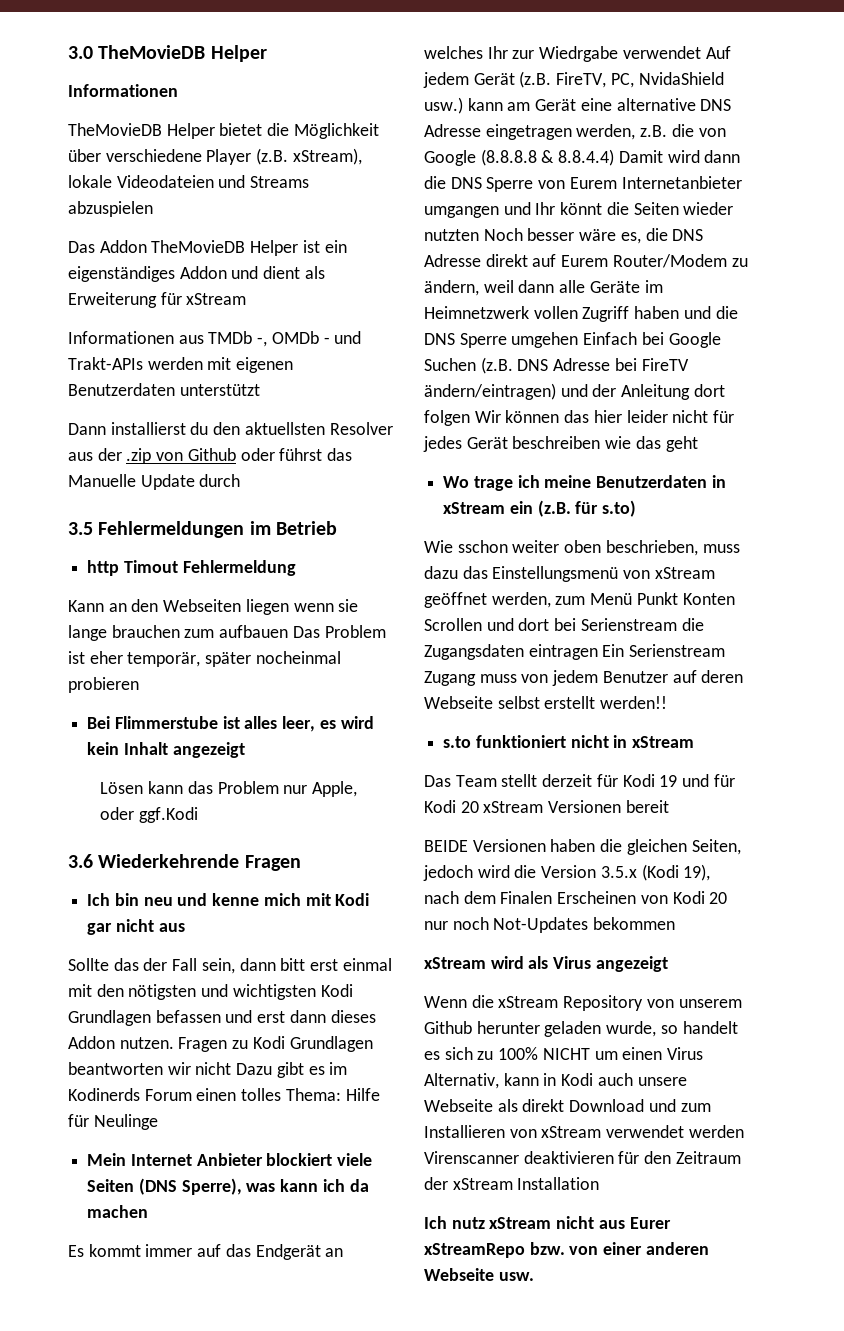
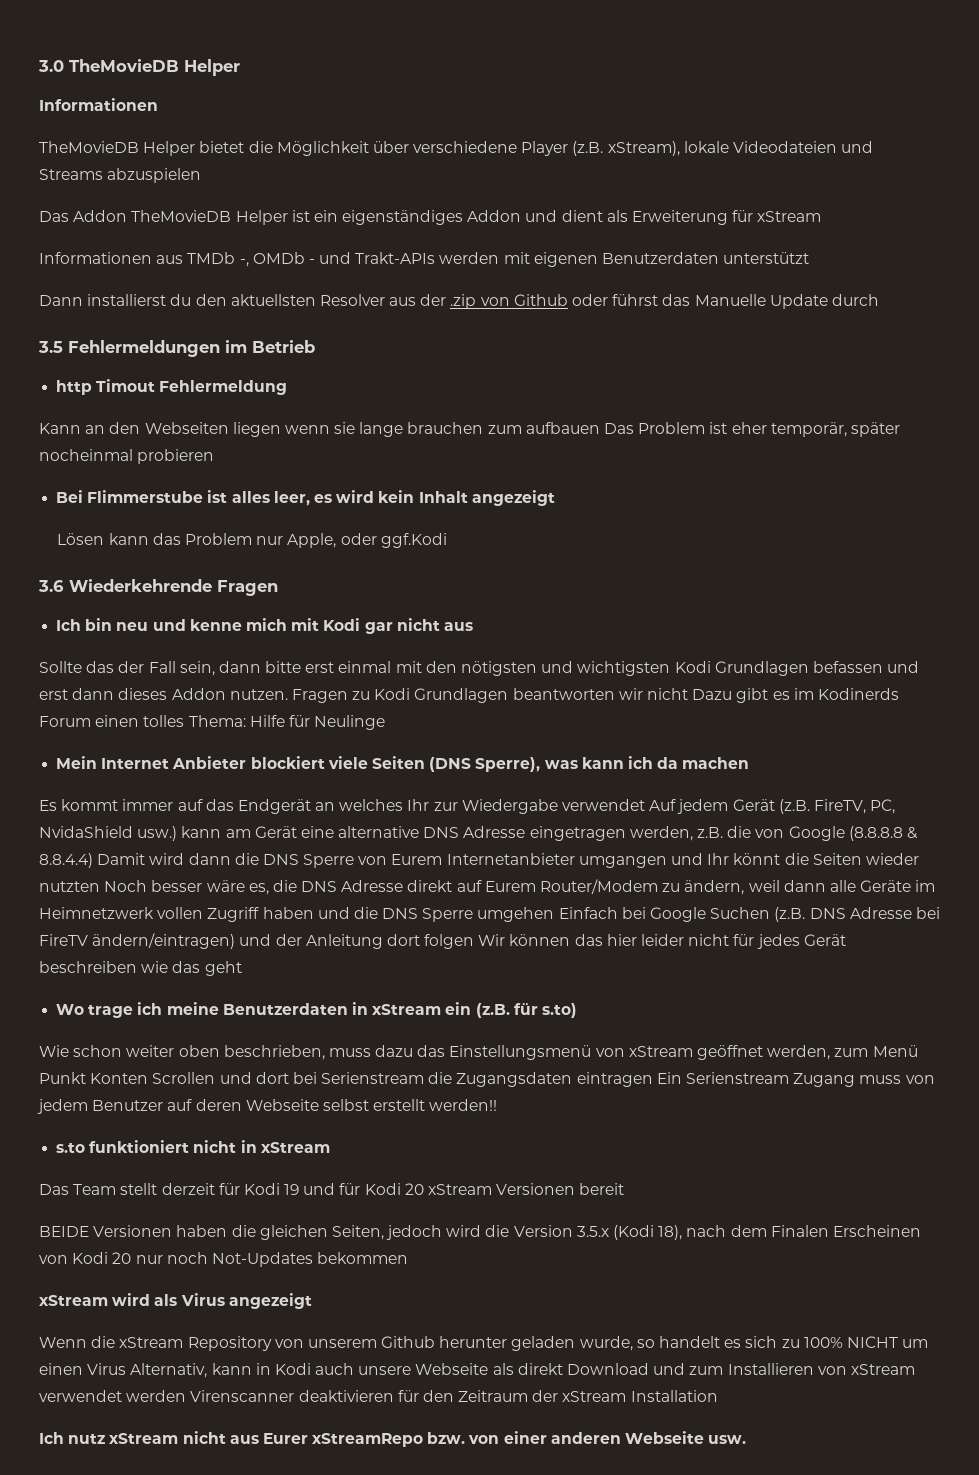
[280,958,306,971] bitt -> [265,661,302,673] bitte
[539,46,619,62] Wiedrgabe -> [461,799,558,814] Wiedergabe
[457,540,508,553] sschon -> [73,1045,123,1057] schon
[683,864,711,881] 19), -> [658,1225,683,1240] 18),

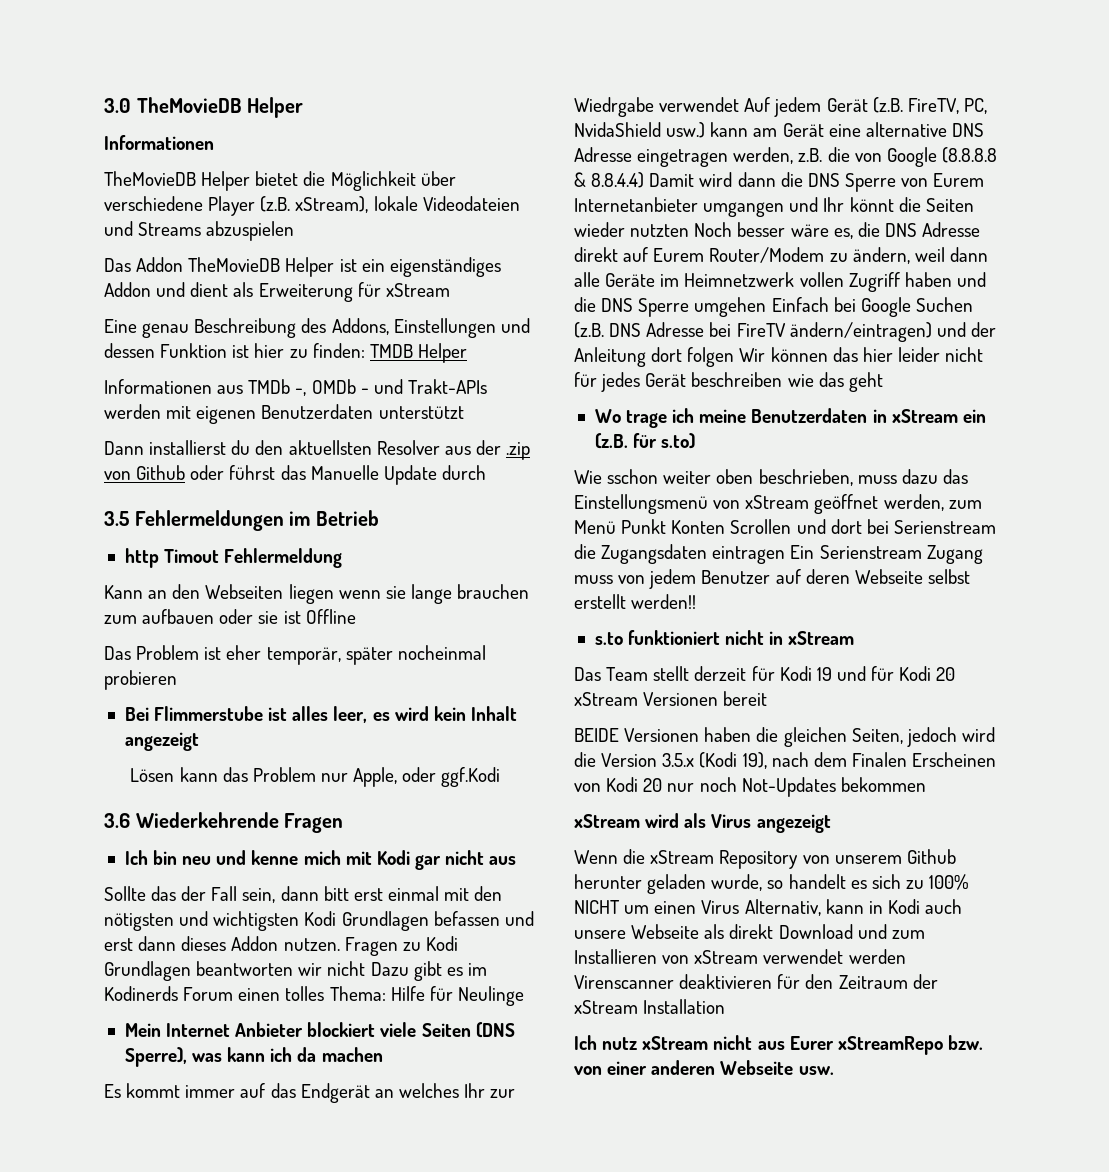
(822, 216) none -> [104,318,530,338] [104,343,467,363] // Eine genau Beschreibung des Addons, Einstellungen und dessen Funktion ist hier zu finden: TMDB Helper
(600, 428) none -> [219,609,356,624] oder sie ist Offline //
[265,661,302,673] bitte -> [323,886,349,901] bitt
[461,799,558,814] Wiedergabe -> [574,97,654,117] Wiedrgabe
[73,1045,123,1057] schon -> [607,469,659,484] sschon
[658,1225,683,1240] 18), -> [742,752,767,769] 19),

